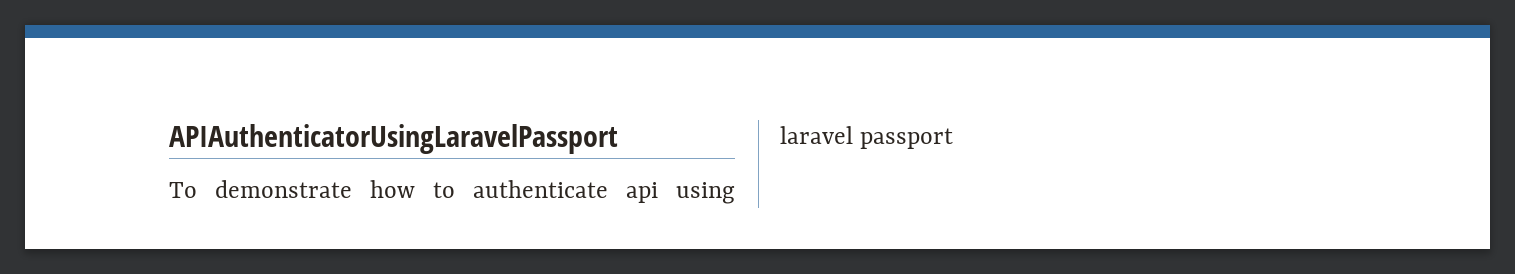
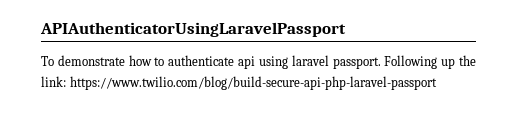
[860,128,954,149] passport -> [332,55,476,69] [41,76,437,90] passport. Following up the link: https://www.twilio.com/blog/build-secure-api-php-laravel-passport

